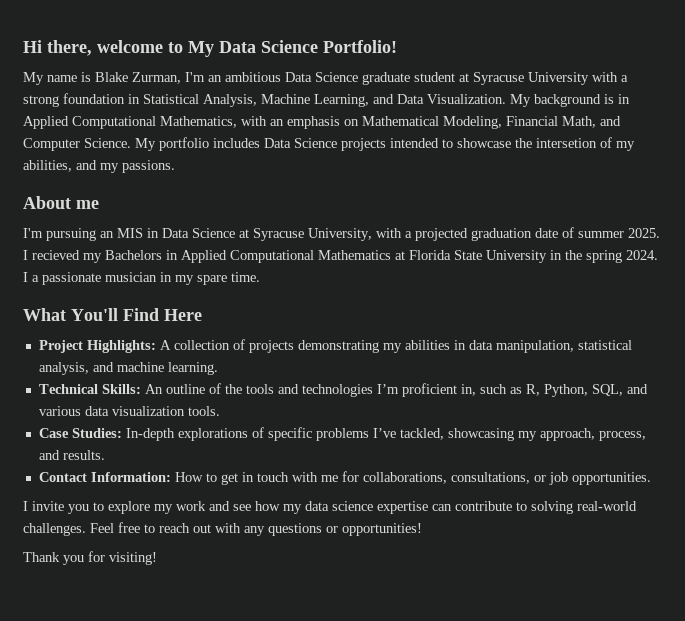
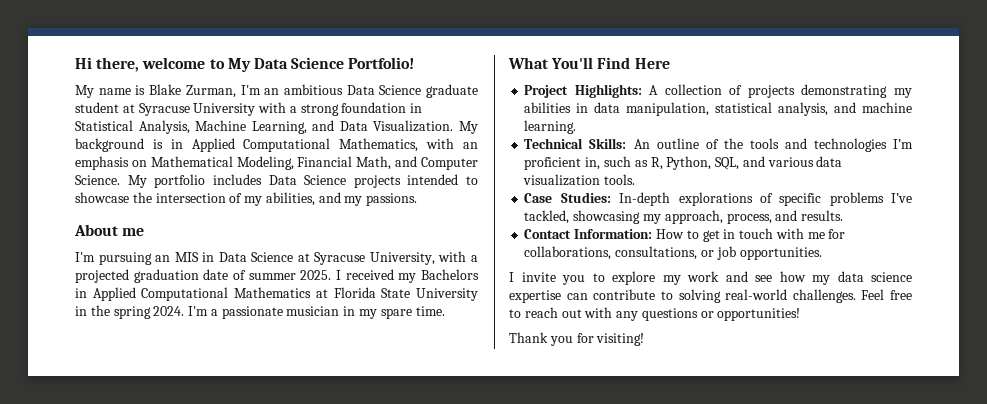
[536,138,597,148] intersetion -> [155,193,226,203] intersection
[32,250,80,260] recieved -> [345,269,394,280] received
[23,272,28,282] I -> [188,306,209,316] I'm

